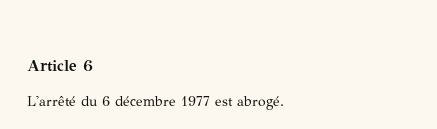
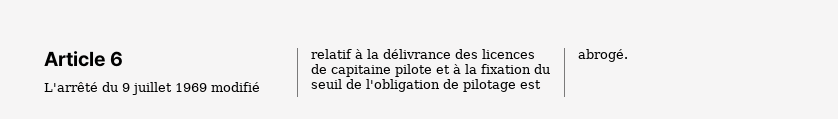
[102,96,210,106] 6 décembre 1977 -> [122,82,260,95] [311,49,535,59] [311,64,550,77] [311,79,516,92] 9 juillet 1969 modifié relatif à la délivrance des licences de capitaine pilote et à la fixation du seuil de l'obligation de pilotage

